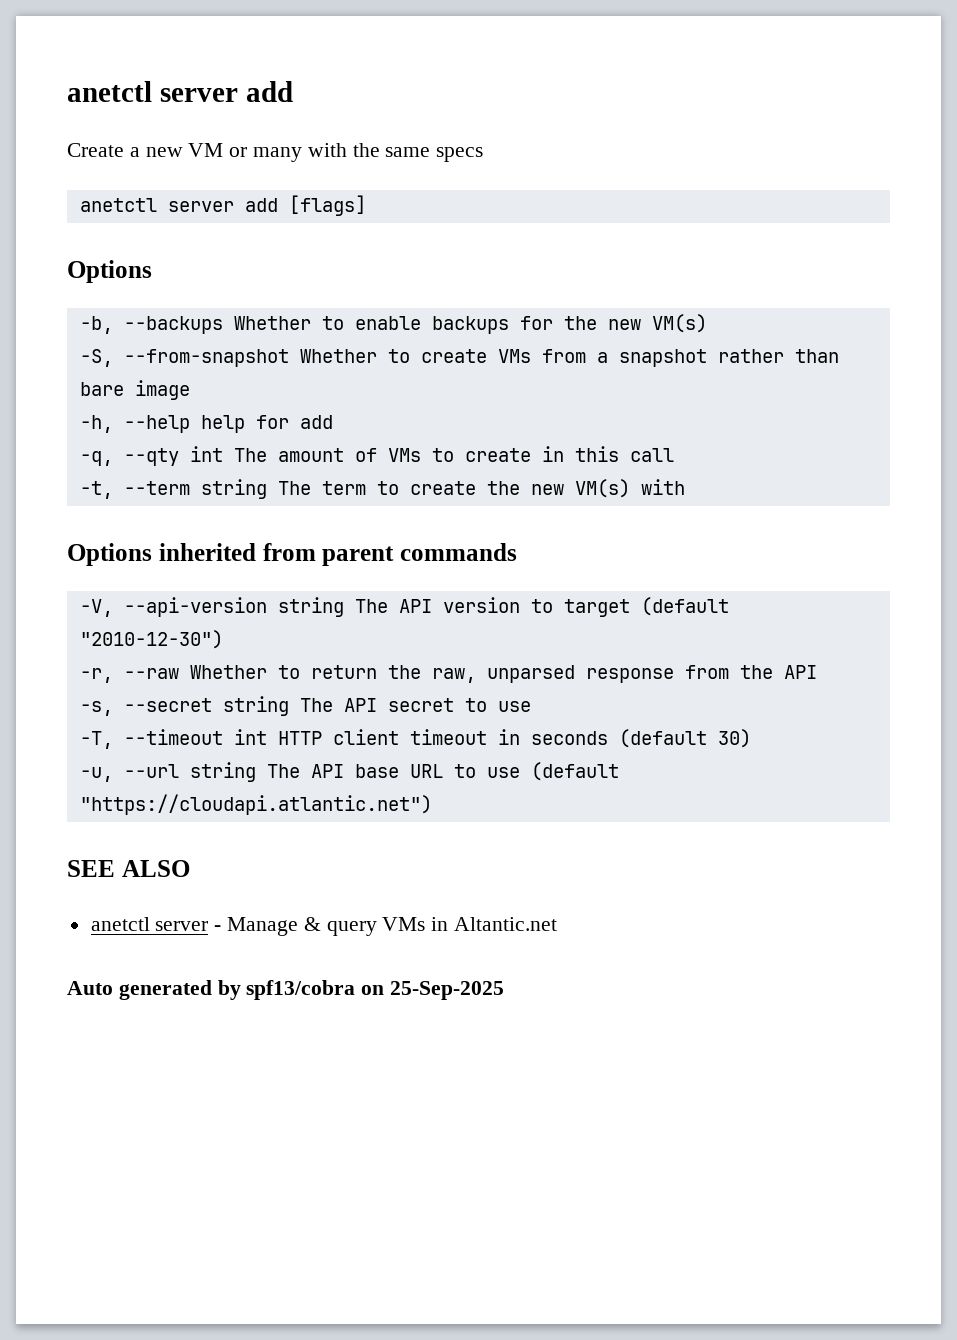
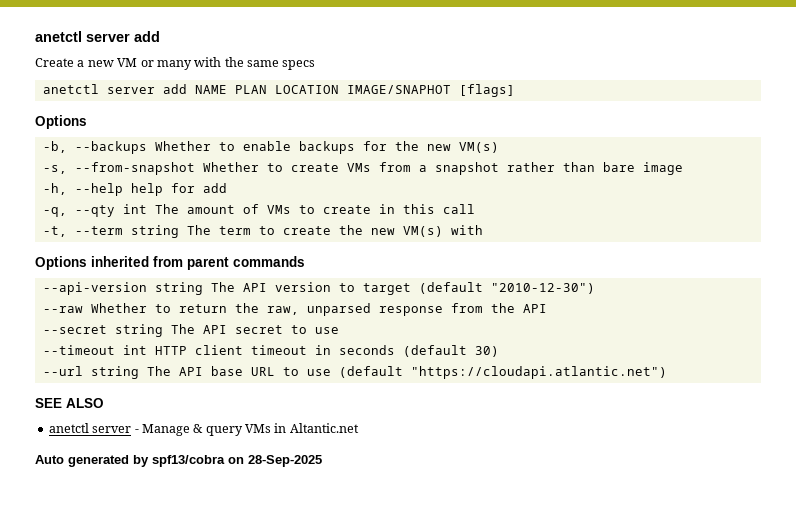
(278, 205) none -> [194,85,451,94] NAME PLAN LOCATION IMAGE/SNAPHOT
[79,349,113,367] -S, -> [42,165,67,174] -s,
[79,599,113,617] -V, -> (305, 261) none
[79,668,113,683] -r, -> (595, 288) none
[79,701,113,716] -s, -> (547, 308) none
[79,731,113,749] -T, -> (339, 330) none
[79,767,113,782] -u, -> (499, 351) none
[390,981,505,1000] 25-Sep-2025 -> [248,455,322,467] 28-Sep-2025

